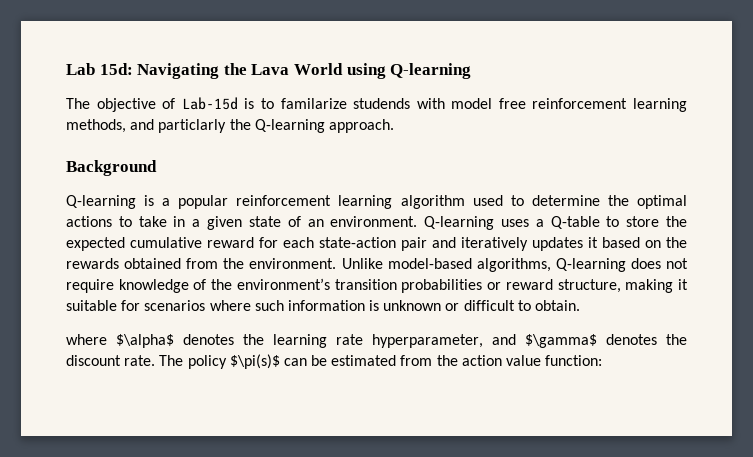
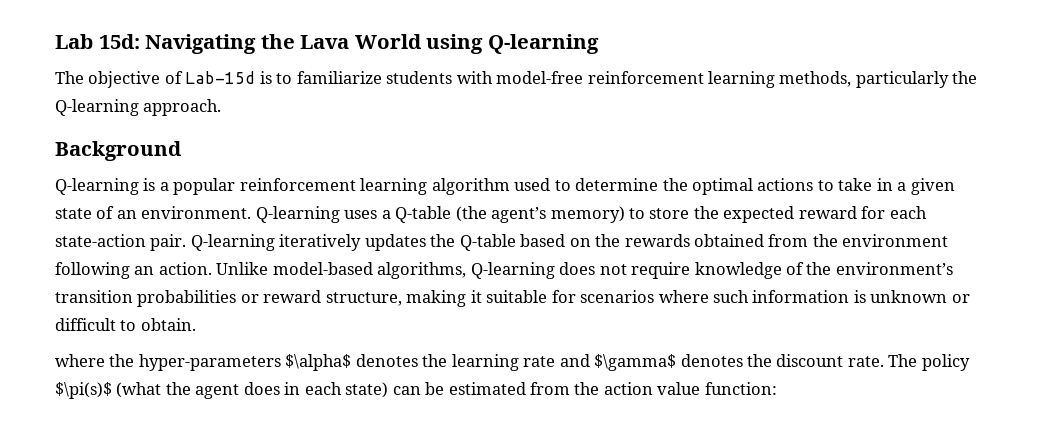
[280,98,526,109] familarize studends with model free -> [296,71,584,84] familiarize students with model-free
[130,119,227,133] and particlarly -> [855,71,949,88] particularly
(600, 222) none -> [455,206,625,223] (the agent’s memory)
[130,237,202,248] cumulative -> (795, 214) none
[401,237,598,251] pair and iteratively updates it -> [150,234,516,251] pair. Q-learning iteratively updates the Q-table
[249,258,337,269] environment. -> [842,234,949,247] [55,262,212,279] environment following an action.
(107, 339) none -> [109,354,281,371] the hyper-parameters
[372,334,483,348] hyperparameter, -> (556, 361) none
(280, 361) none -> [116,382,389,399] (what the agent does in each state)

